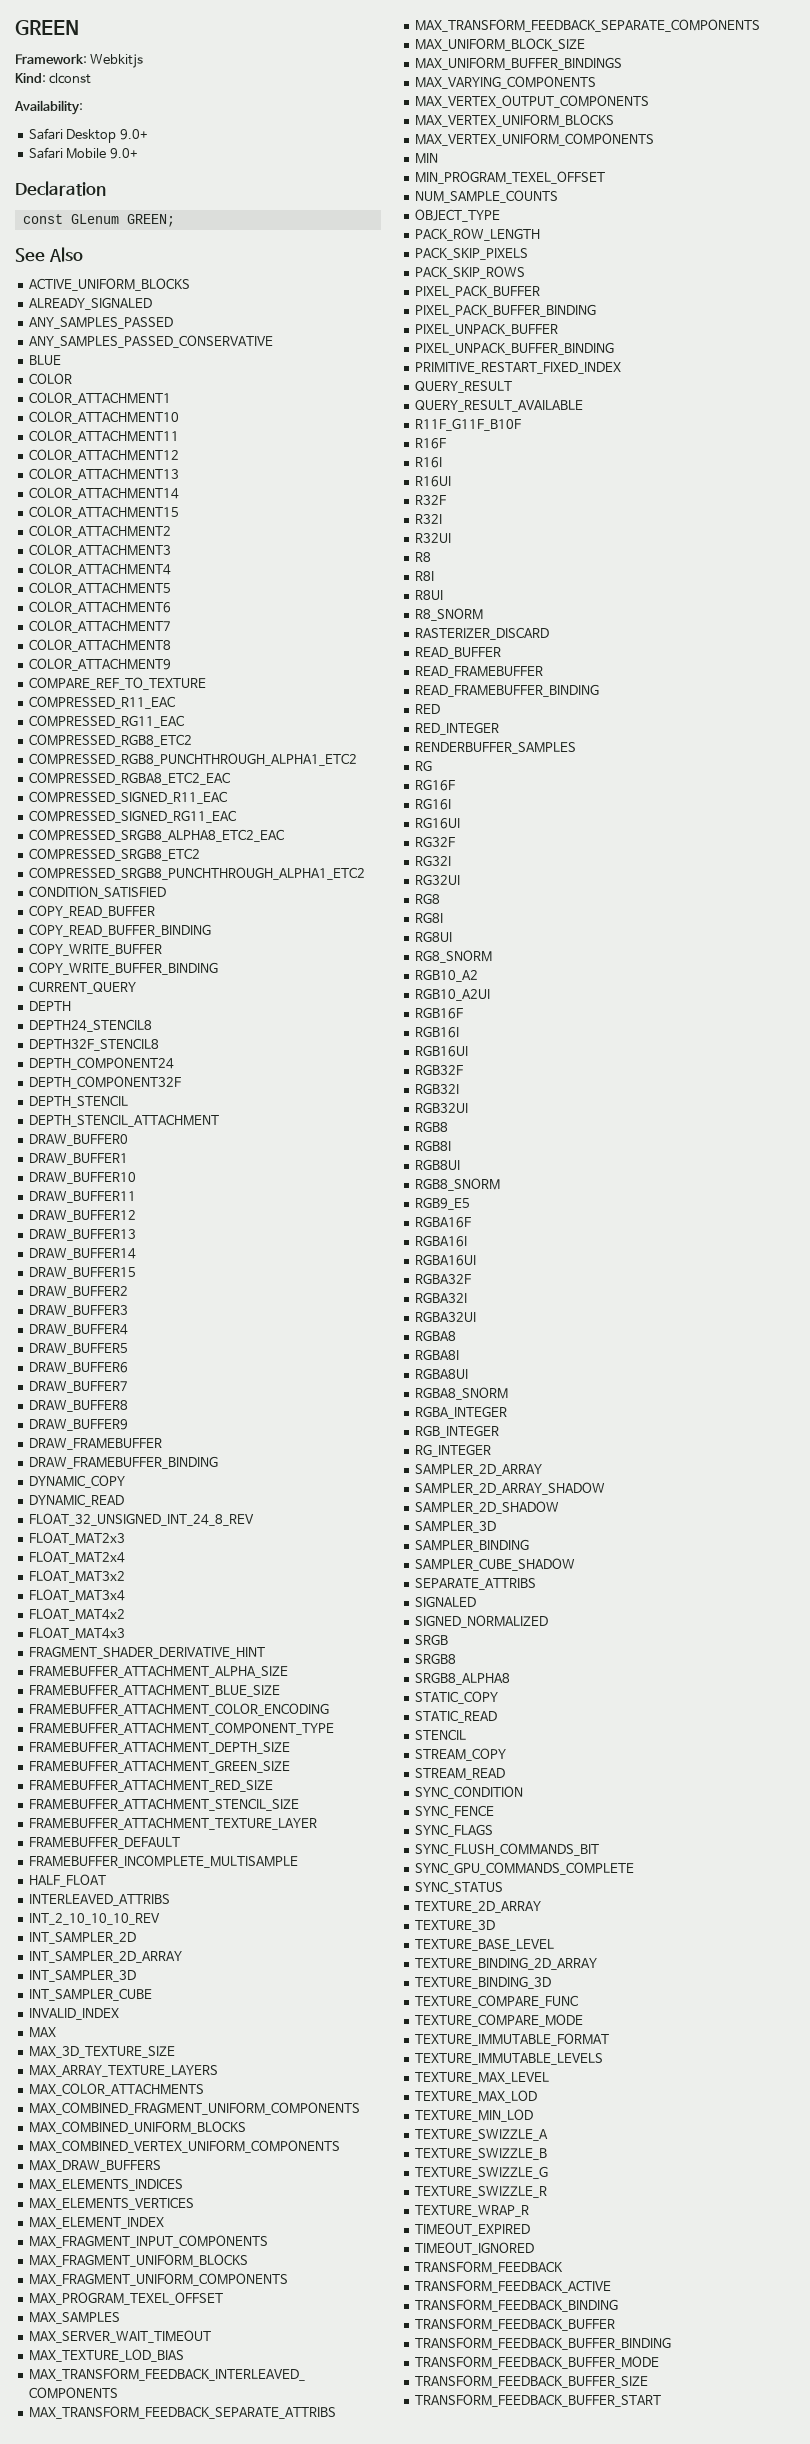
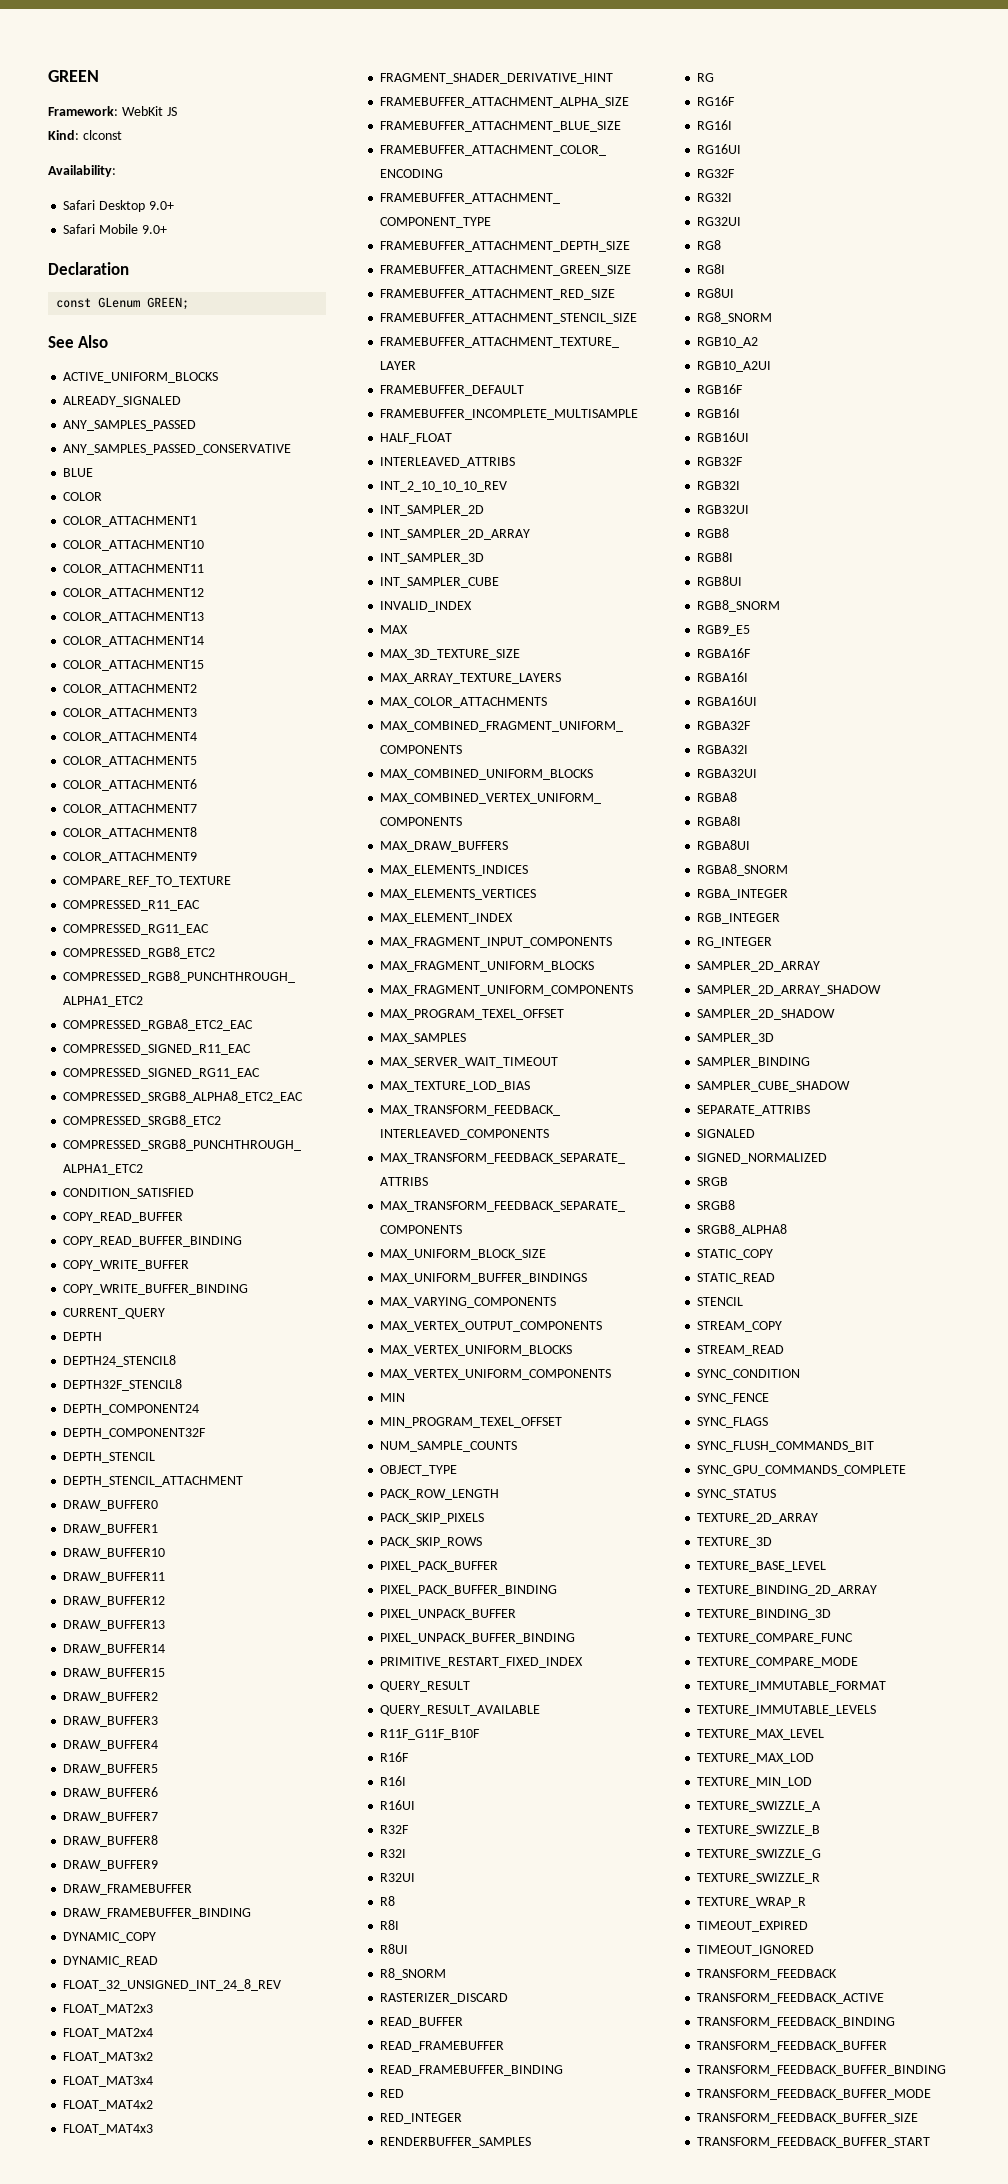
[90,54,144,68] Webkitjs -> [121,106,177,116] WebKit JS

